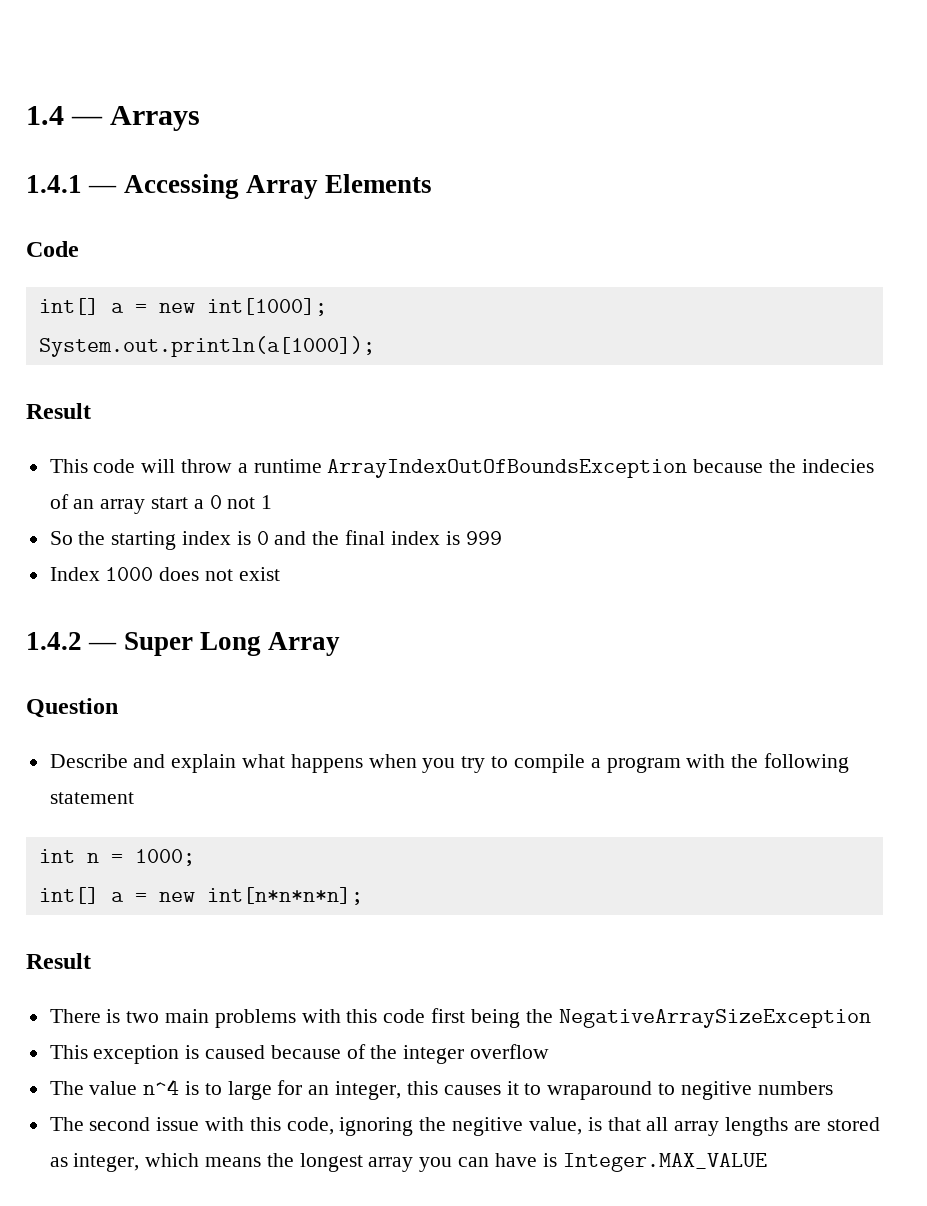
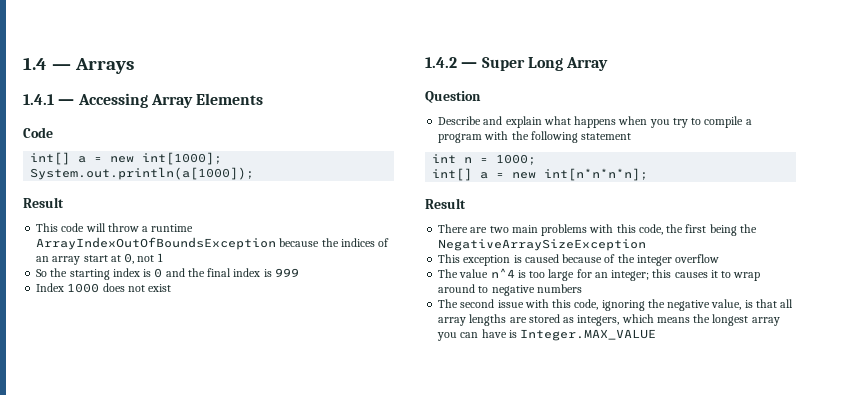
[801,459,874,473] indecies -> [340,238,375,247] indices
[193,495,222,509] a 0 -> [110,253,135,264] at 0,
[106,1009,121,1023] is -> [470,227,488,233] are
[383,1009,426,1023] code -> [638,224,684,235] code, the
[204,1083,222,1095] to -> [529,271,546,278] too
[335,1081,402,1100] integer, -> [611,270,650,281] integer;
[547,1081,752,1100] wraparound to negitive -> [733,272,761,281] [438,284,535,296] wrap around to negative
[452,1117,524,1136] negitive -> [667,300,711,311] negative
[73,1153,140,1172] integer, -> [577,315,620,326] integers,

